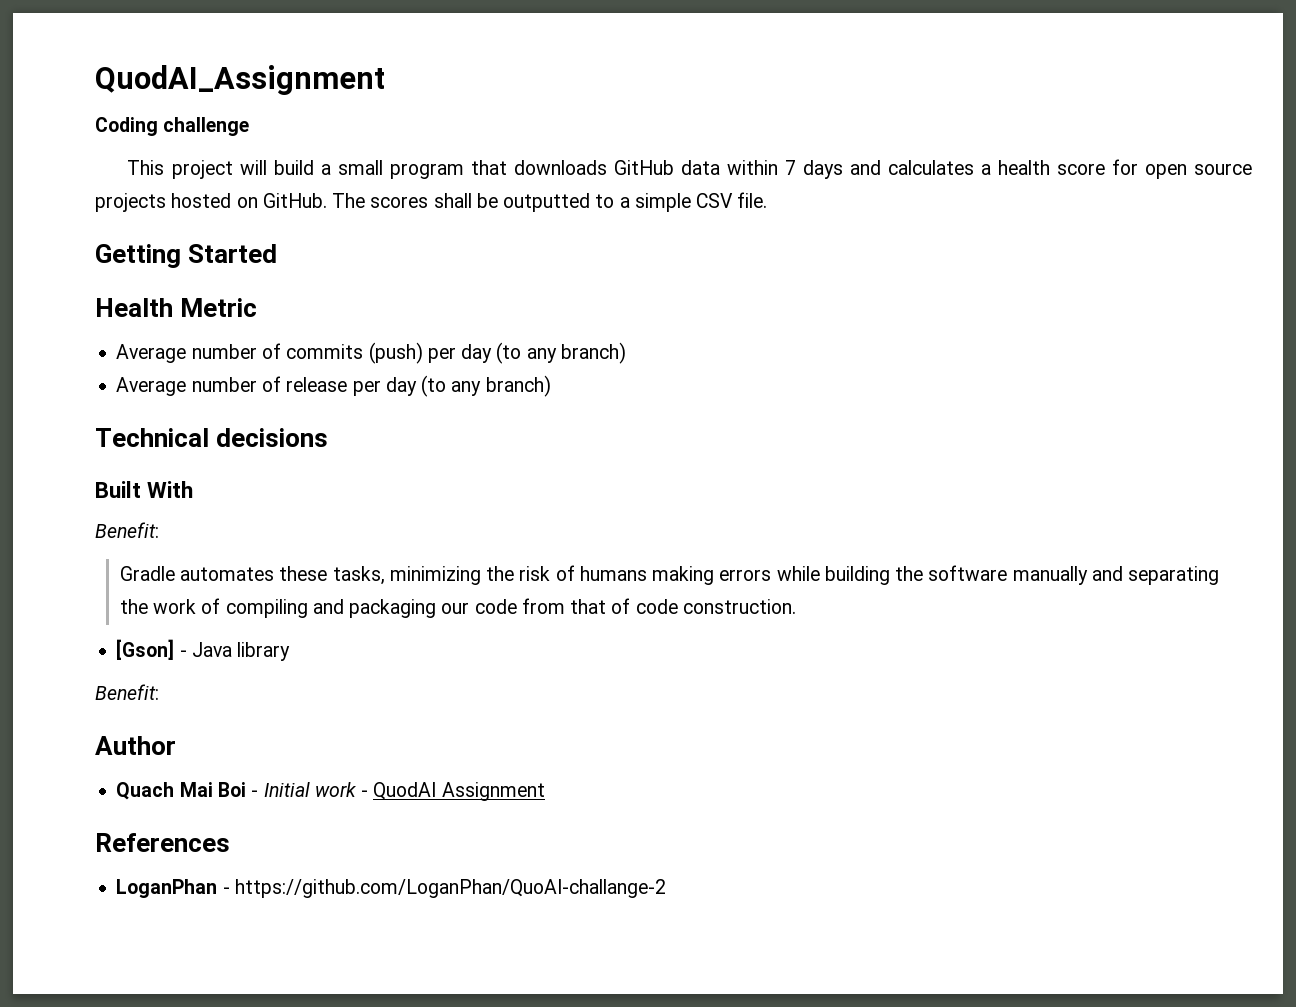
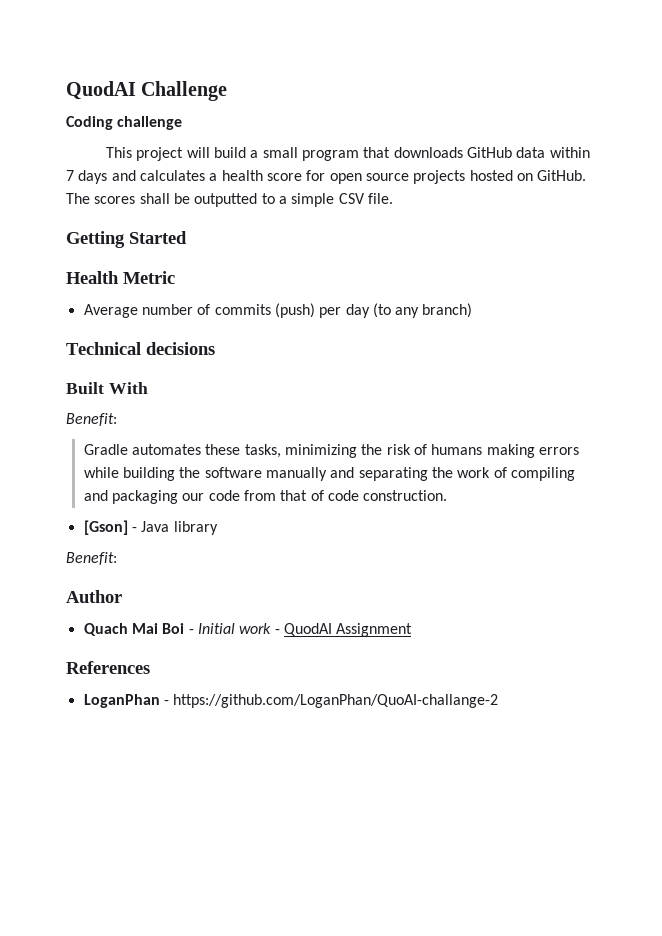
[95,65,385,95] QuodAI_Assignment -> [66,81,228,101] QuodAI Challenge
[116,375,551,397] // Average number of release per day (to any branch) -> (473, 310) none

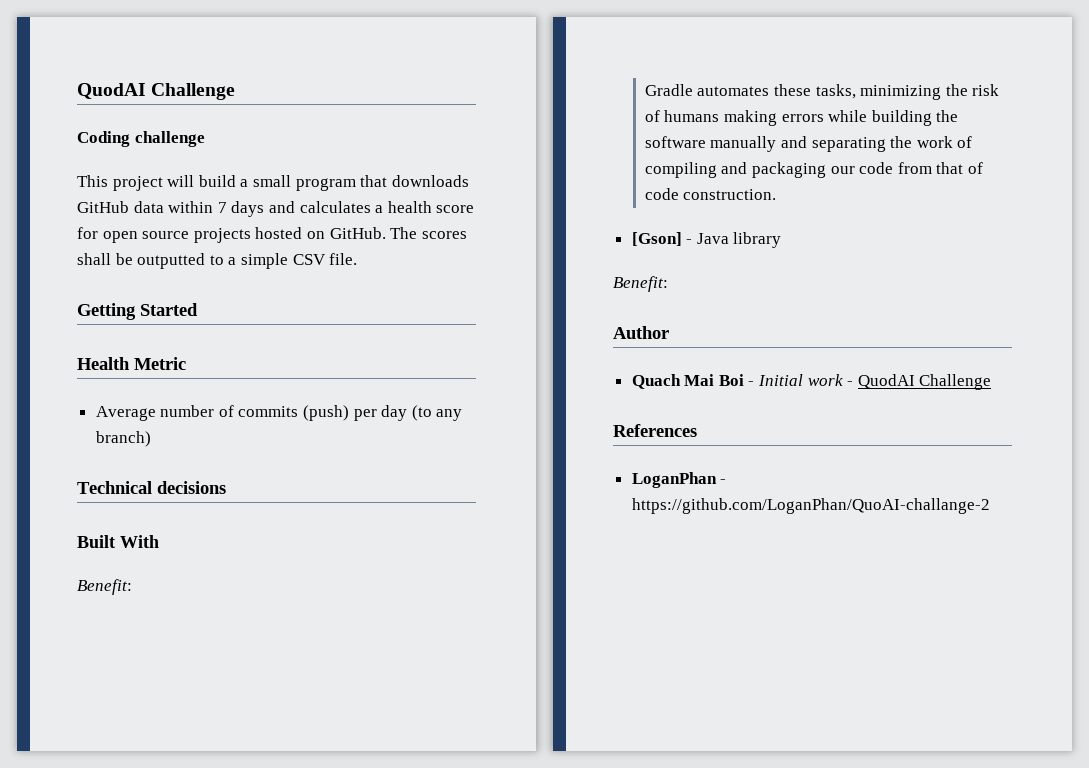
[336,623,413,637] Assignment -> [919,374,992,390] Challenge

